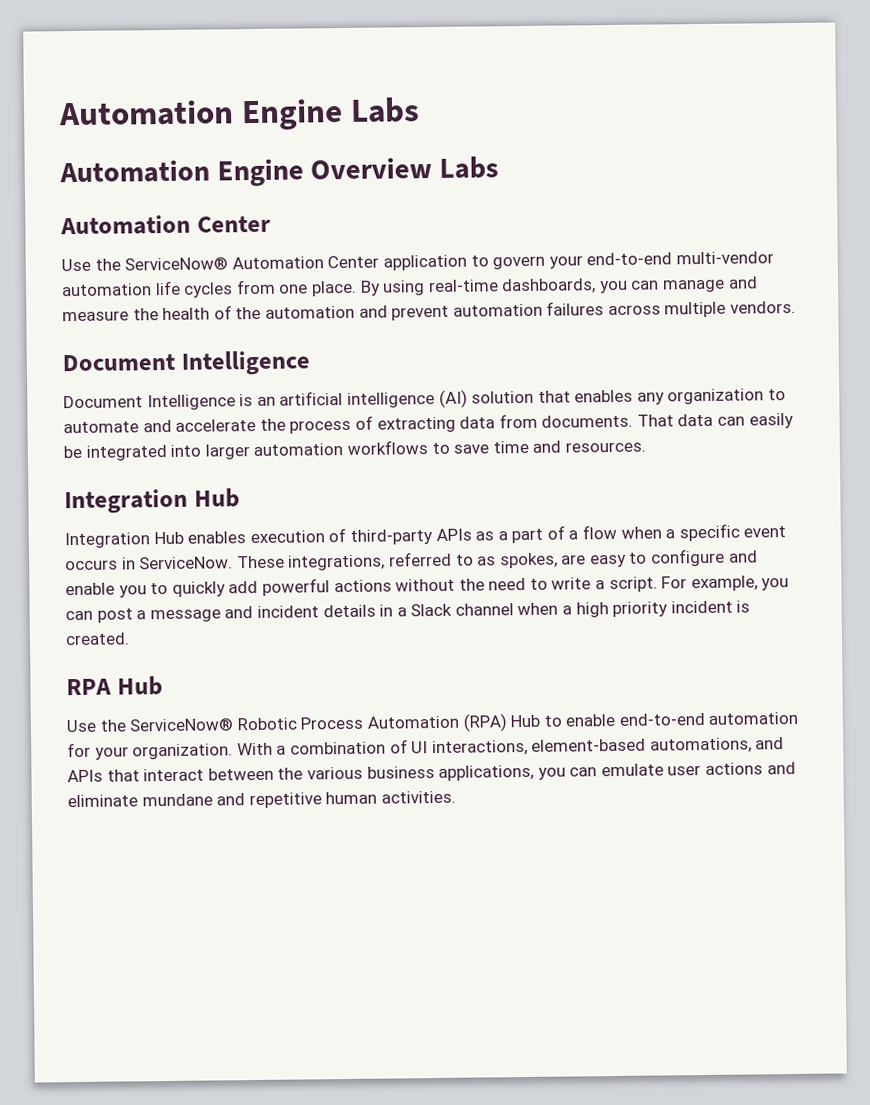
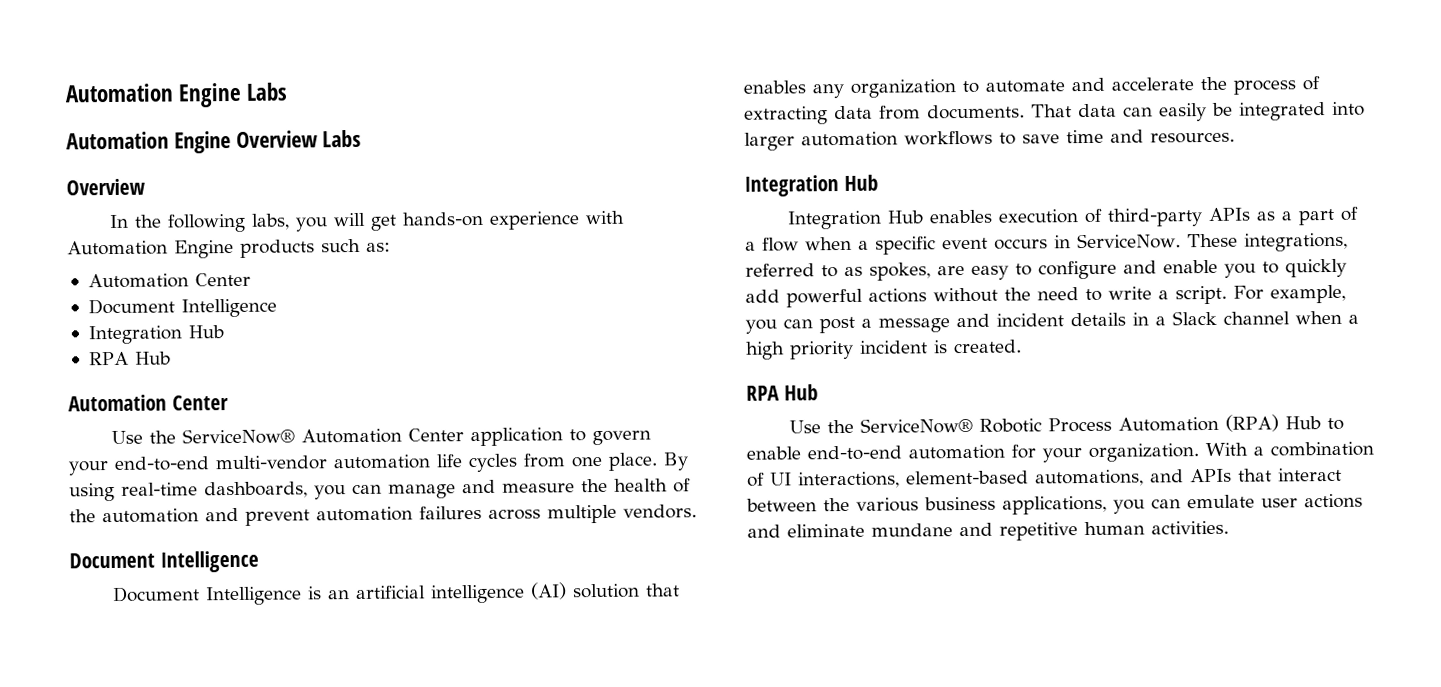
(500, 167) none -> [66,178,145,196] [108,210,625,233] [67,238,391,259] [87,272,251,289] [87,298,277,318] [87,325,224,345] [88,351,171,366] // Overview // In the following labs, you will get hands-on experience with Automation Engine products such as: // Automation Center // Document Intelligence // Integration Hub // RPA Hub

